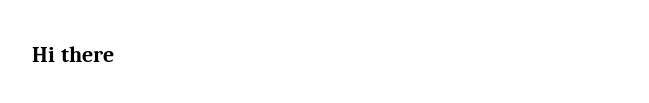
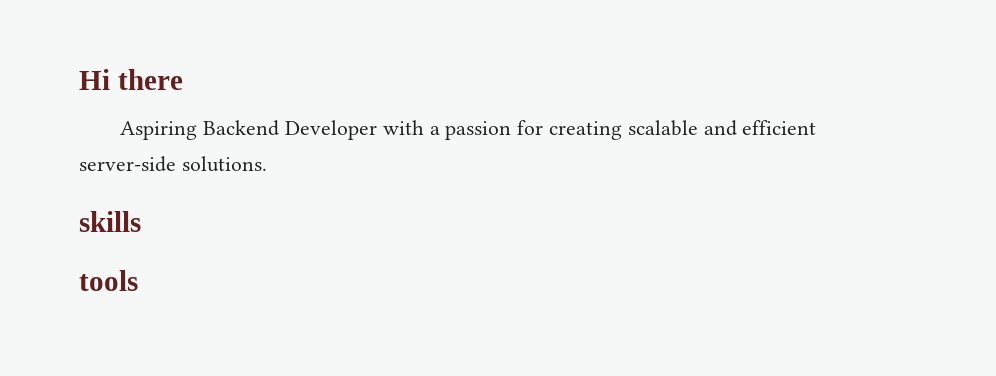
(114, 54) none -> [120,120,817,140] [79,156,267,172] [79,211,141,232] [79,270,138,291] // Aspiring Backend Developer with a passion for creating scalable and efficient server-side solutions. // skills // tools

